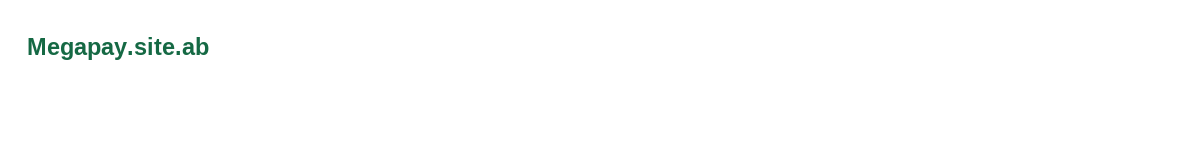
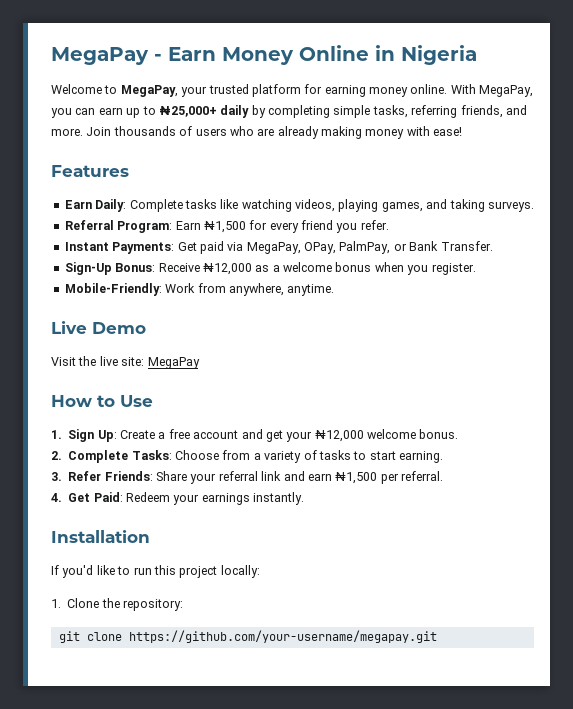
[27,37,209,60] Megapay.site.ab -> [51,45,477,65] [51,84,534,97] [51,105,527,118] [51,126,463,139] [51,165,129,177] [64,199,534,212] [64,220,389,233] [64,241,493,254] [64,262,476,275] [64,283,335,296] [51,321,146,334] [51,356,200,369] [51,395,153,407] [51,429,459,442] [51,450,443,463] [51,471,443,484] [51,492,305,505] [51,530,150,543] [51,565,260,578] [51,598,183,611] [58,630,437,643] MegaPay - Earn Money Online in Nigeria // Welcome to MegaPay, your trusted platform for earning money online. With MegaPay, you can earn up to ₦25,000+ daily by completing simple tasks, referring friends, and more. Join thousands of users who are already making money with ease! // Features // Earn Daily: Complete tasks like watching videos, playing games, and taking surveys. // Referral Program: Earn ₦1,500 for every friend you refer. // Instant Payments: Get paid via MegaPay, OPay, PalmPay, or Bank Transfer. // Sign-Up Bonus: Receive ₦12,000 as a welcome bonus when you register. // Mobile-Friendly: Work from anywhere, anytime. // Live Demo // Visit the live site: MegaPay // How to Use // 1. Sign Up: Create a free account and get your ₦12,000 welcome bonus. // 2. Complete Tasks: Choose from a variety of tasks to start earning. // 3. Refer Friends: Share your referral link and earn ₦1,500 per referral. // 4. Get Paid: Redeem your earnings instantly. // Installation // If you'd like to run this project locally: // 1. Clone the repository: // git clone https://github.com/your-username/megapay.git

